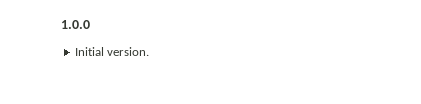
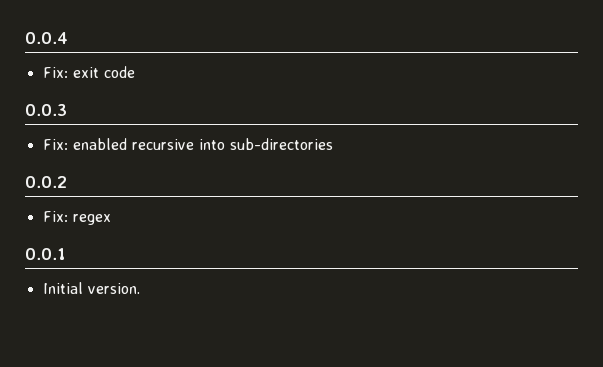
[61,20,90,29] 1.0.0 -> [25,32,68,44] [42,66,135,78] [25,104,67,116] [42,138,333,150] [25,176,67,188] [42,211,111,225] [25,248,66,260] 0.0.4 // Fix: exit code // 0.0.3 // Fix: enabled recursive into sub-directories // 0.0.2 // Fix: regex // 0.0.1

